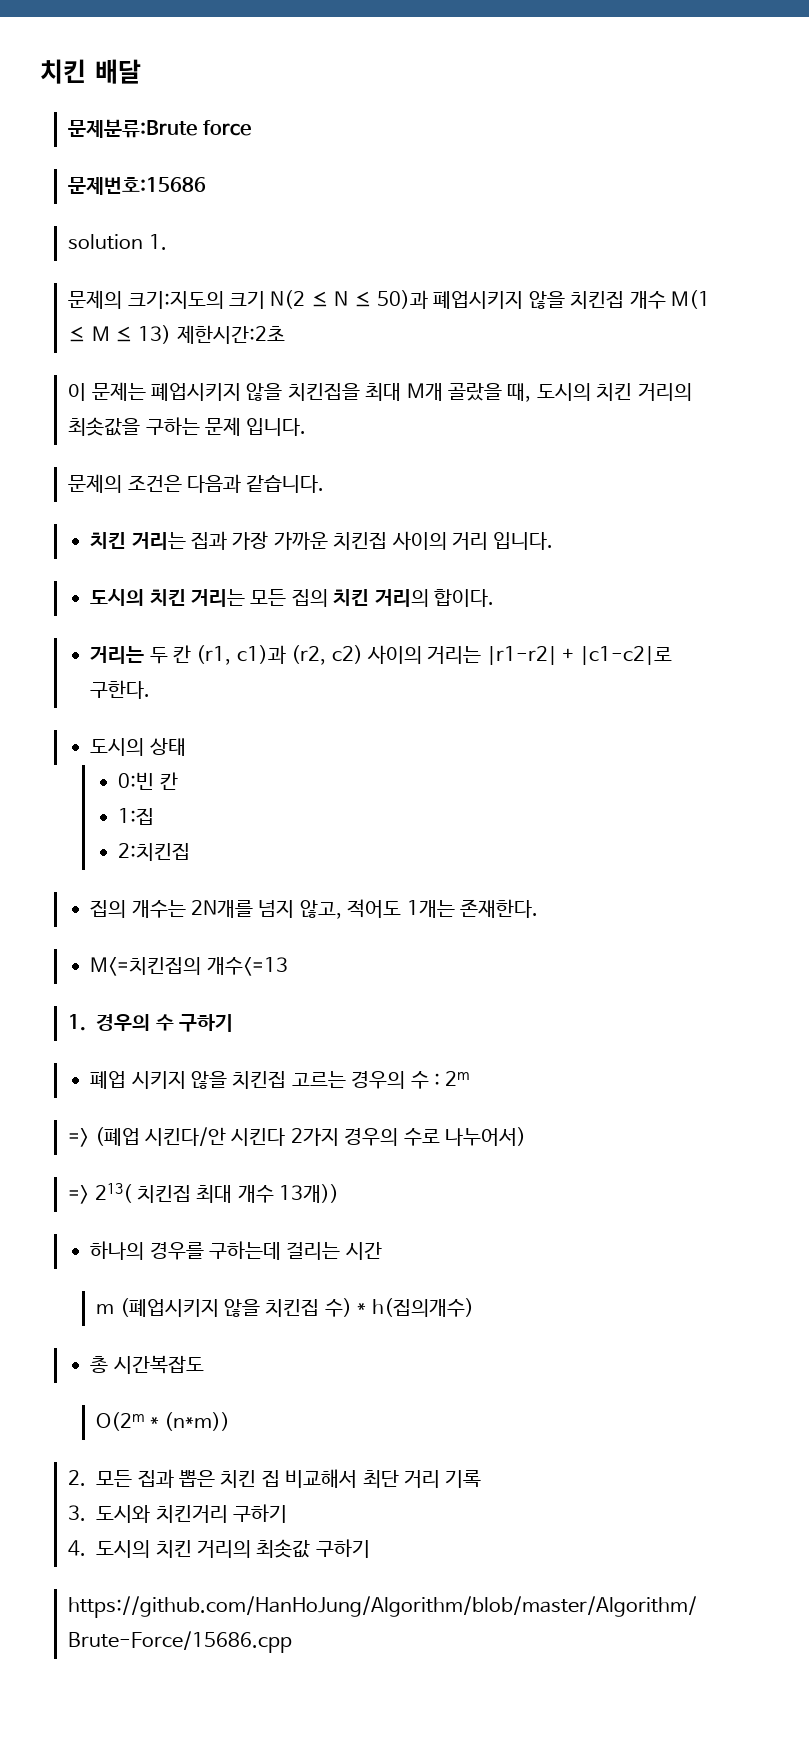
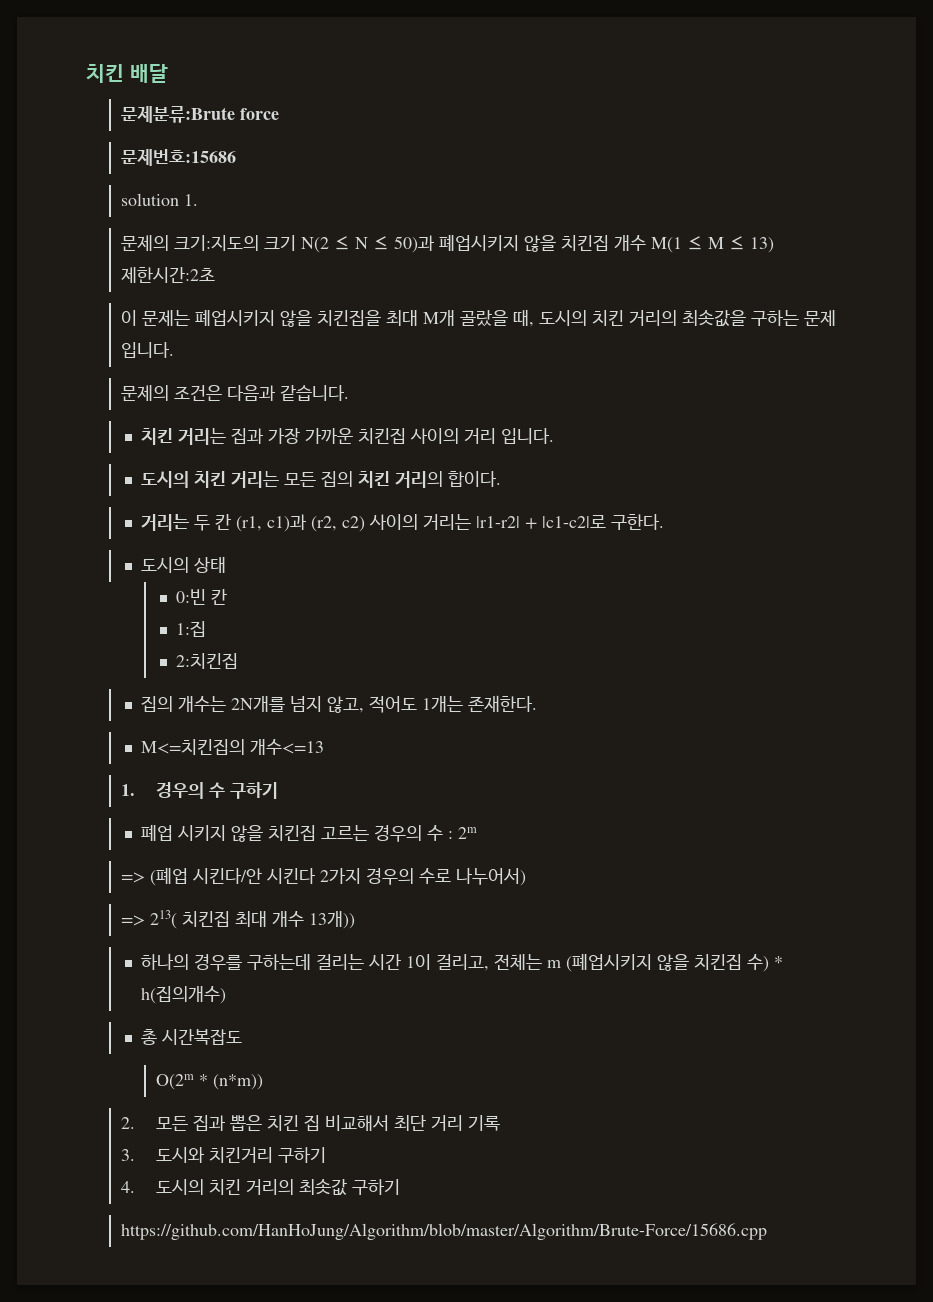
(382, 1251) // -> [405,954,542,971] 1이 걸리고, 전체는

